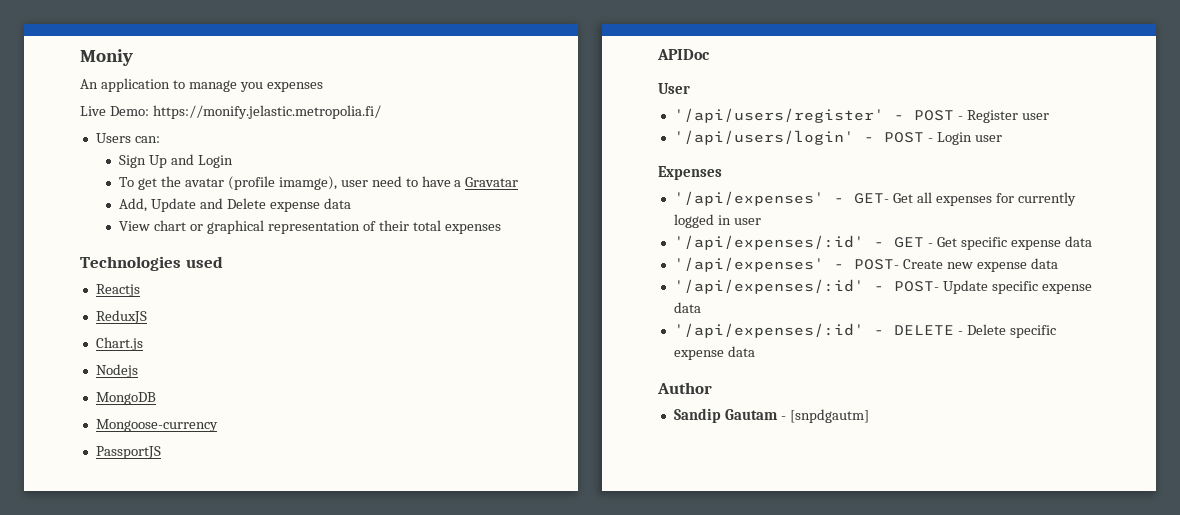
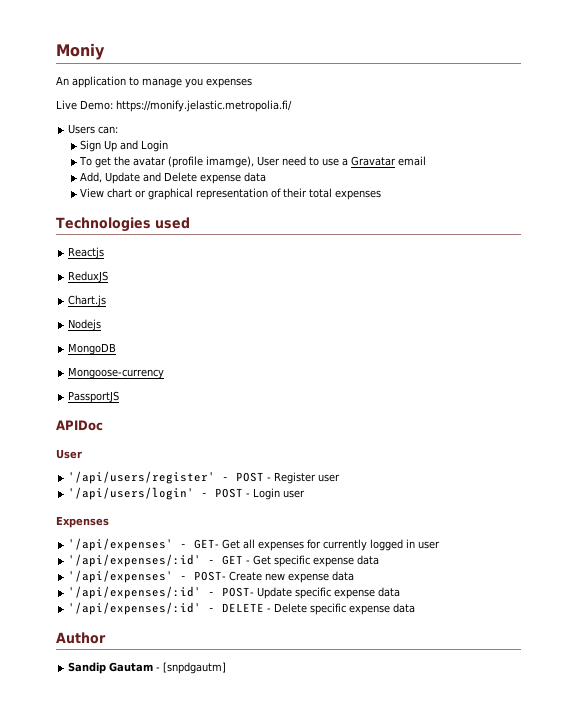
[340,180,368,187] user -> [257,156,281,166] User
[421,176,451,187] have -> [322,158,340,166] use
(519, 182) none -> [398,156,427,166] email

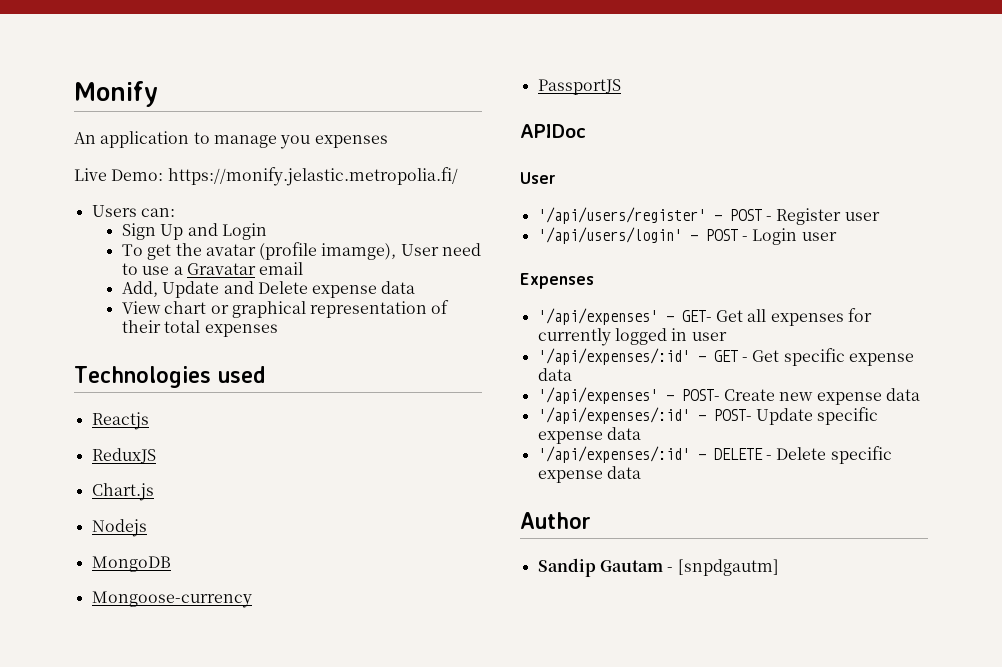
[56,43,105,60] Moniy -> [74,81,158,107] Monify

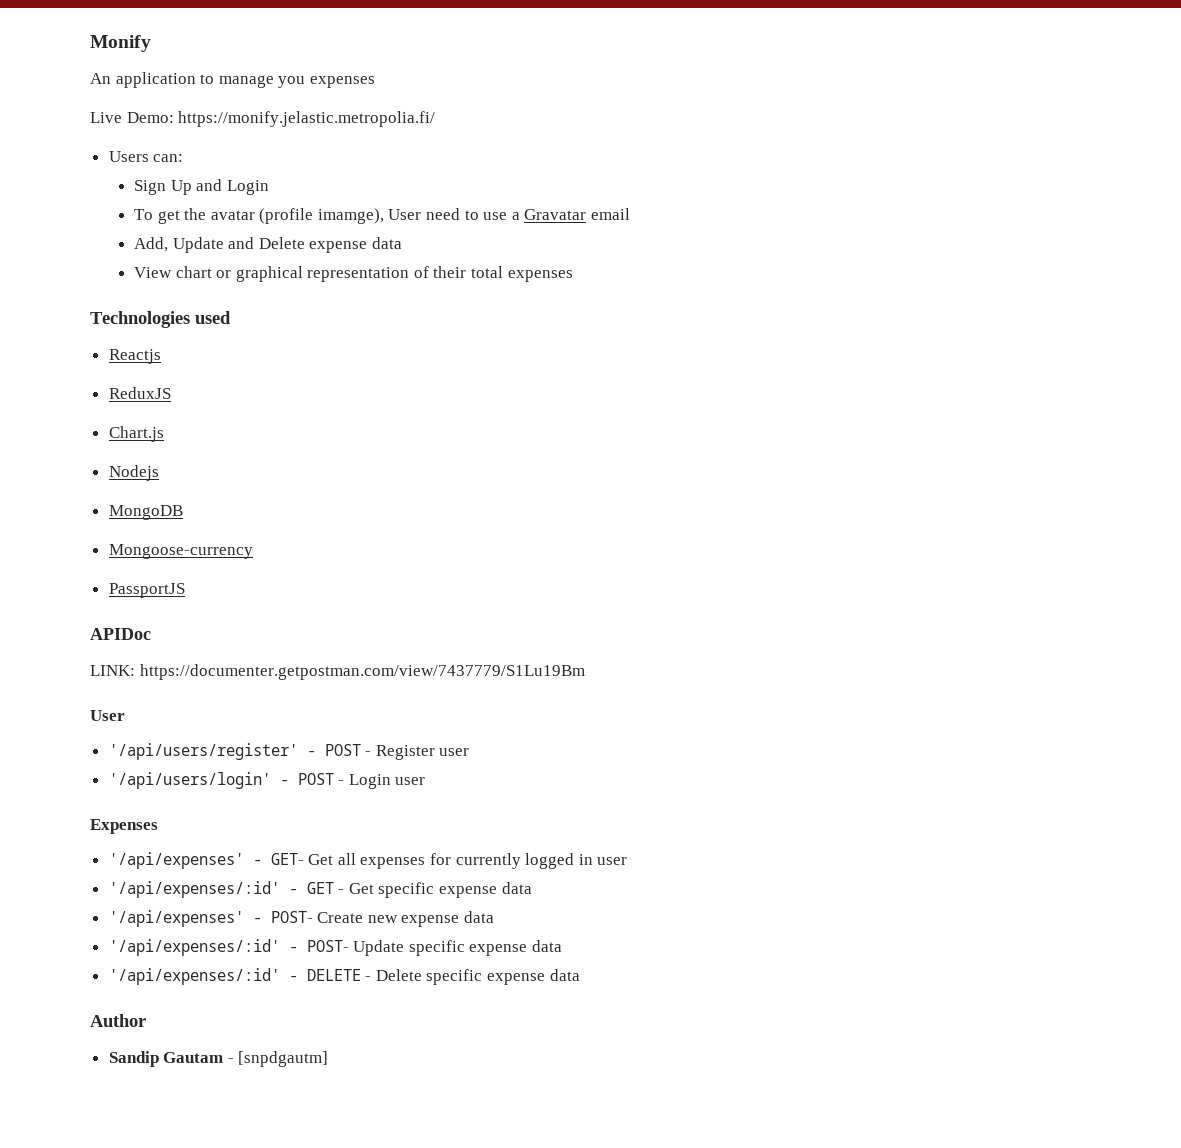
(586, 131) none -> [90,664,585,680] // LINK: https://documenter.getpostman.com/view/7437779/S1Lu19Bm

